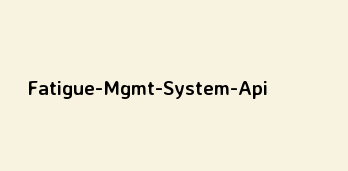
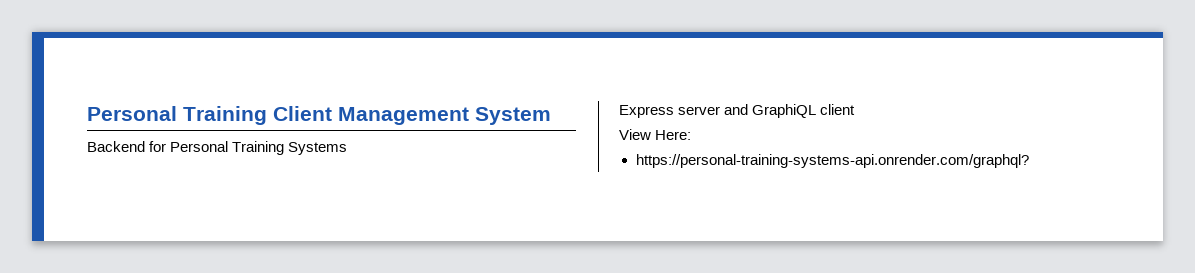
[27,81,268,99] Fatigue-Mgmt-System-Api -> [87,106,551,125] [87,141,348,155] [619,104,856,118] [619,129,692,140] [635,154,1029,168] Personal Training Client Management System // Backend for Personal Training Systems // Express server and GraphiQL client // View Here: // https://personal-training-systems-api.onrender.com/graphql?

